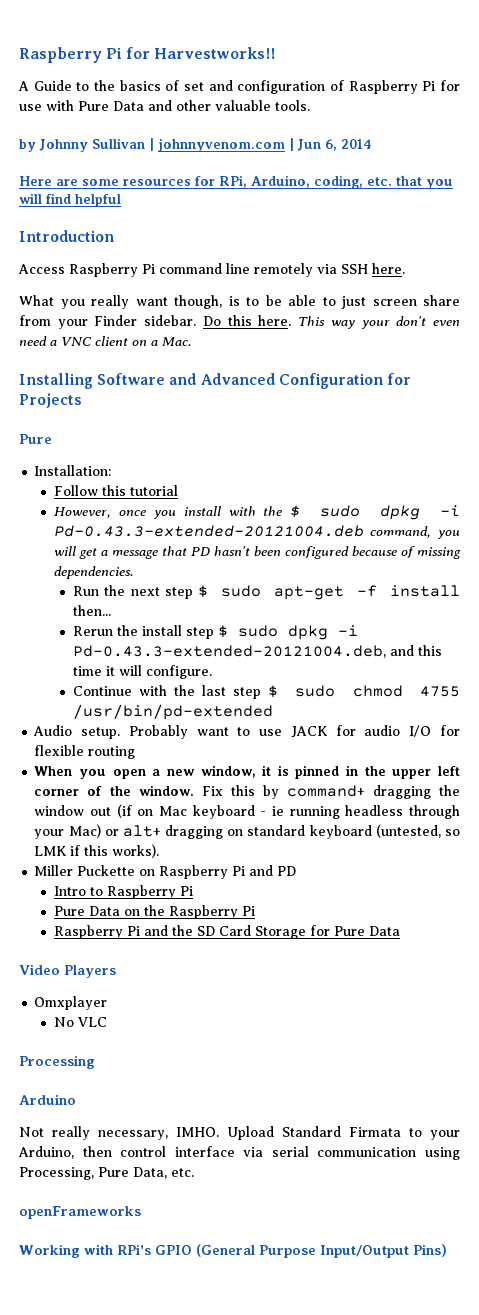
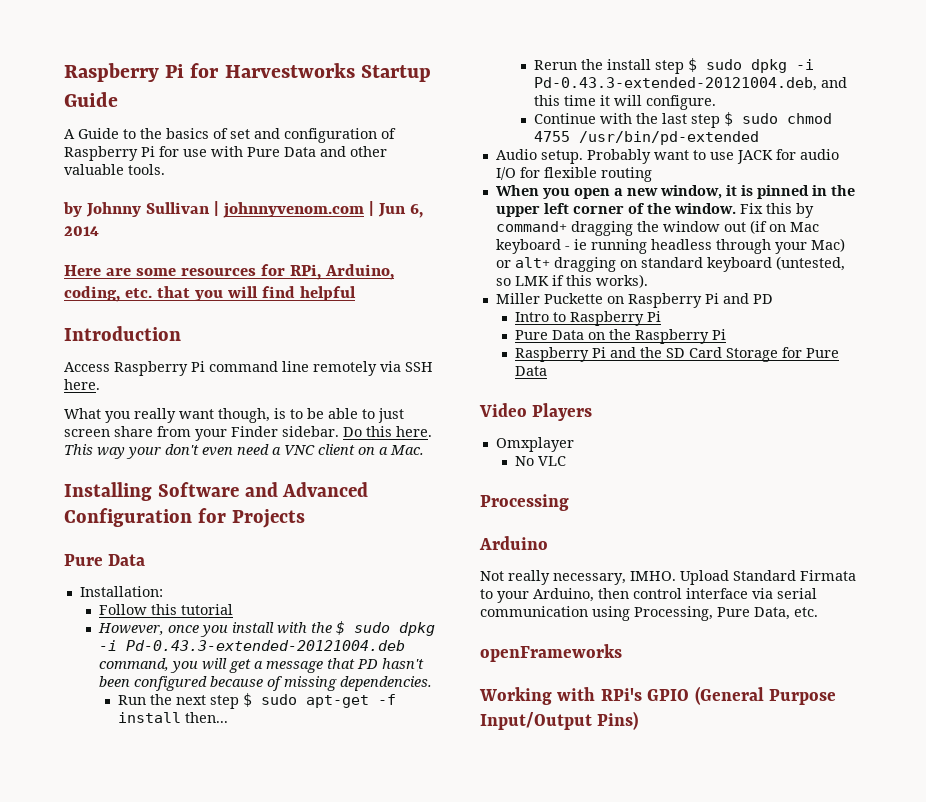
[19,47,275,63] Raspberry Pi for Harvestworks!! -> [64,63,431,82] [64,92,118,107] Raspberry Pi for Harvestworks Startup Guide
(52, 439) none -> [108,554,146,566] Data

